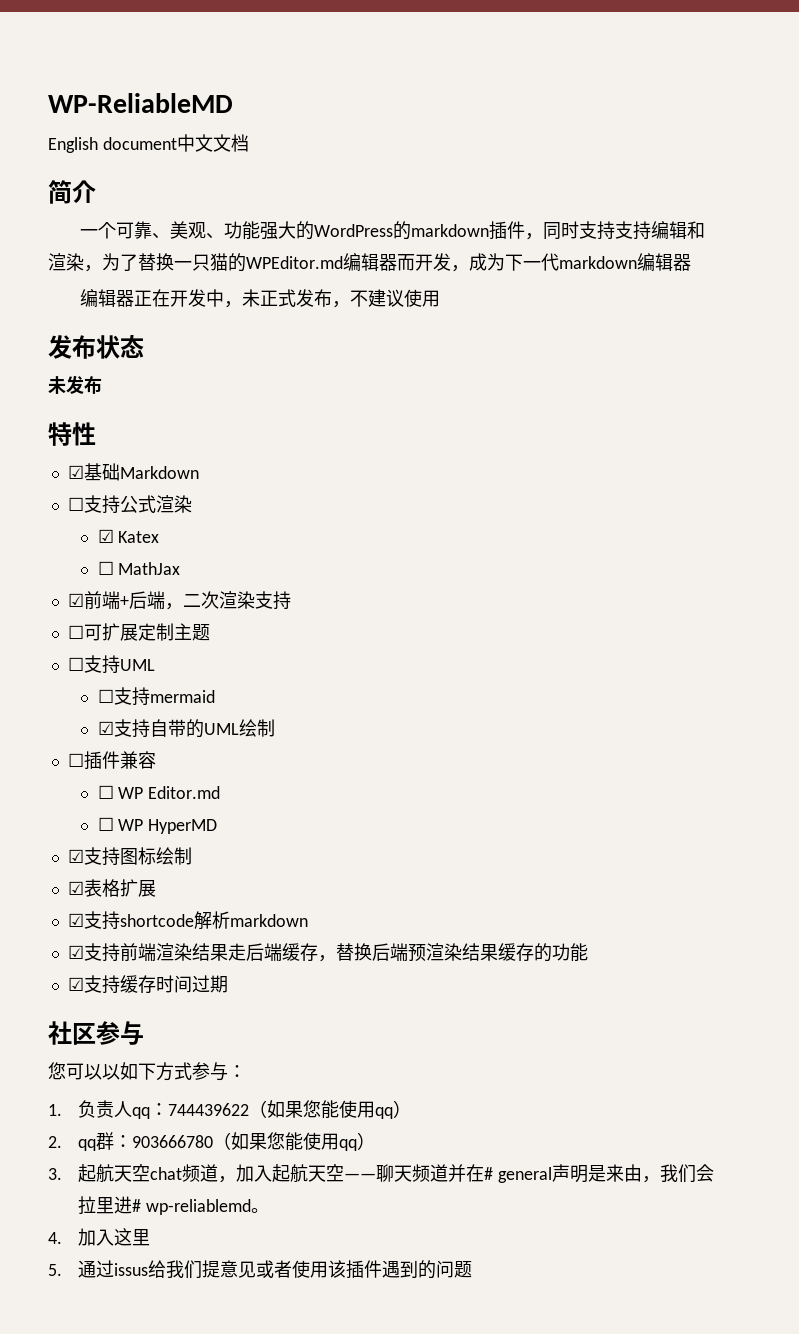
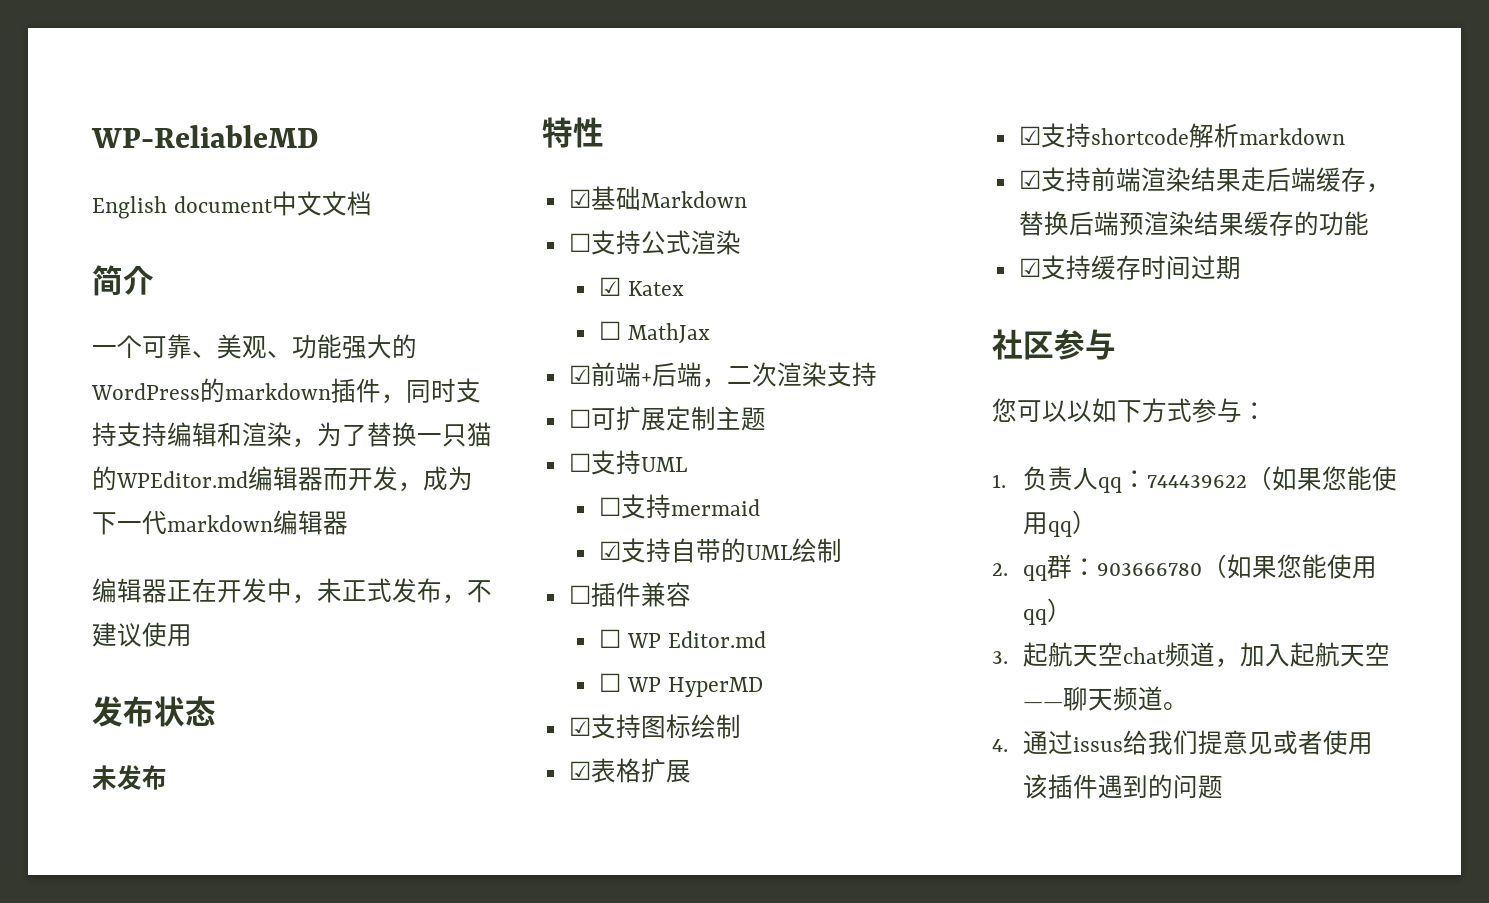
[447,1164,714,1183] [77,1196,269,1215] [48,1228,150,1246] [48,1264,62,1276] 并在# general声明是来由，我们会拉里进# wp-reliablemd。 // 4.加入这里 // 5. -> [1162,702,1188,710] [992,739,1008,752] 。 // 4.

